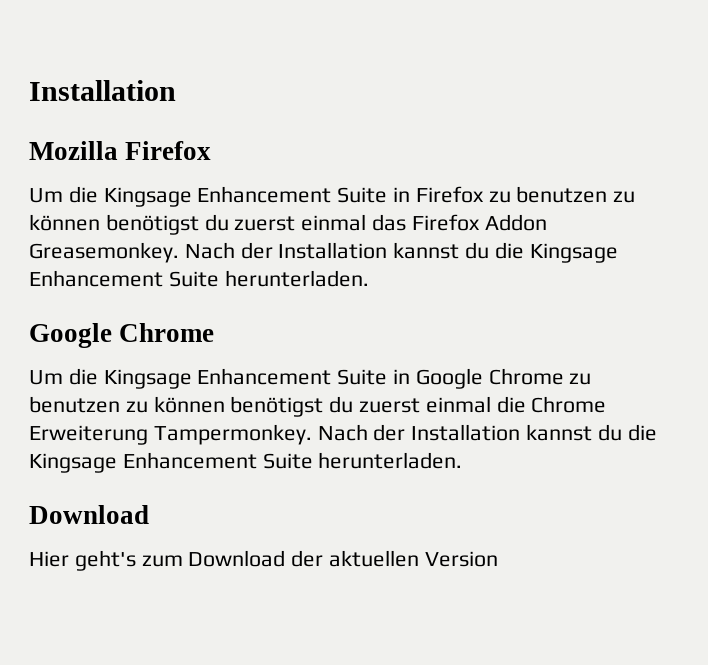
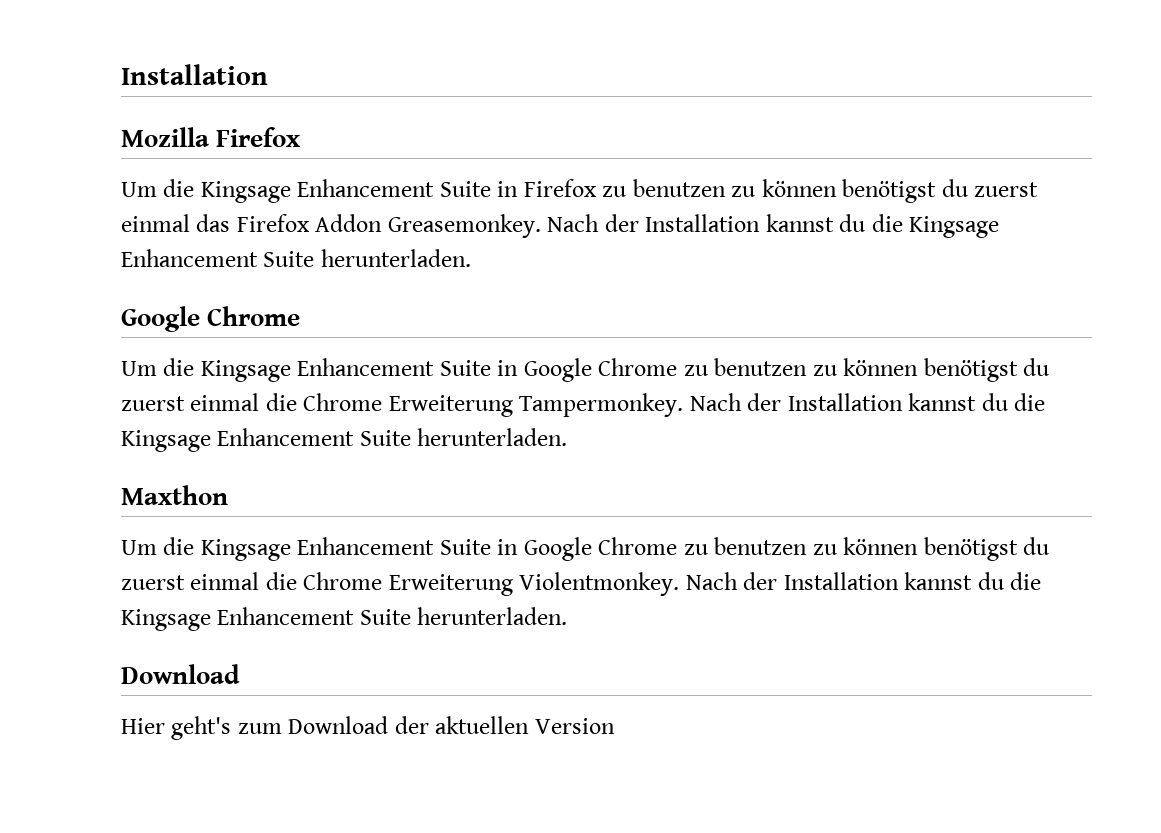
(463, 460) none -> [121,485,228,505] [121,537,1050,561] [121,572,1042,596] [121,607,568,631] // Maxthon // Um die Kingsage Enhancement Suite in Google Chrome zu benutzen zu können benötigst du zuerst einmal die Chrome Erweiterung Violentmonkey. Nach der Installation kannst du die Kingsage Enhancement Suite herunterladen.

